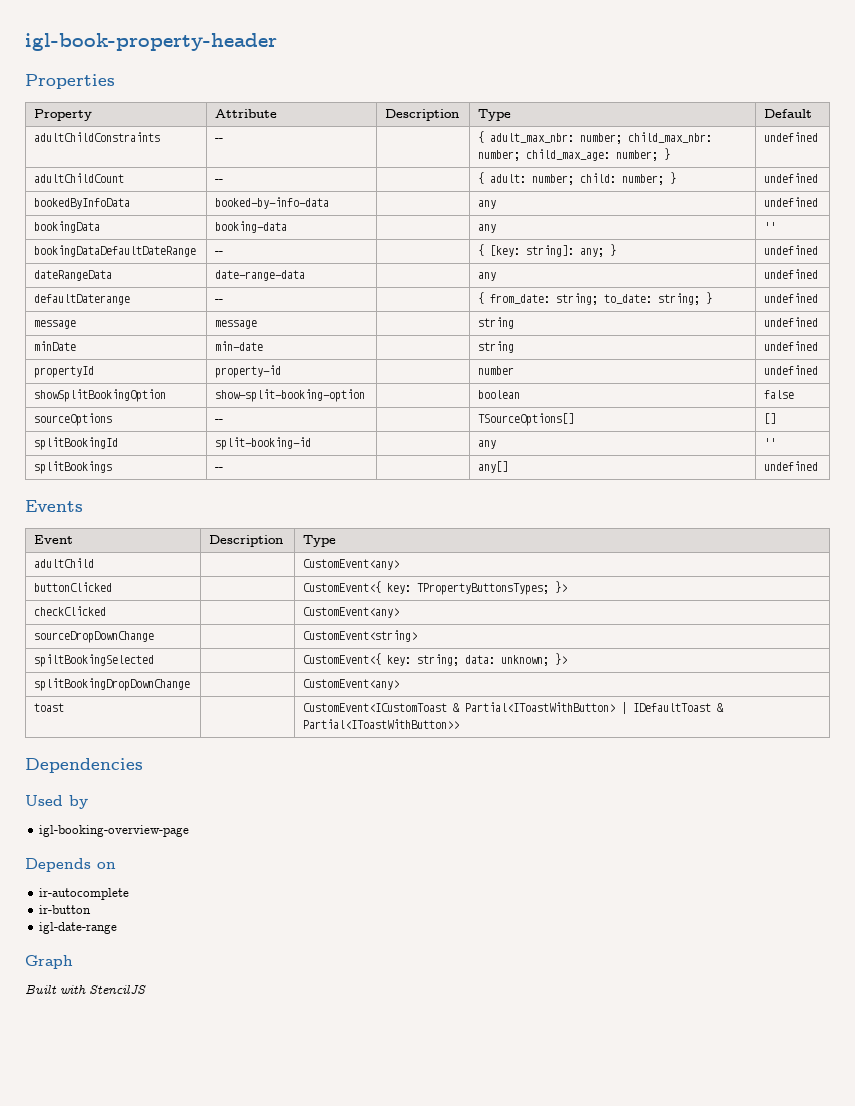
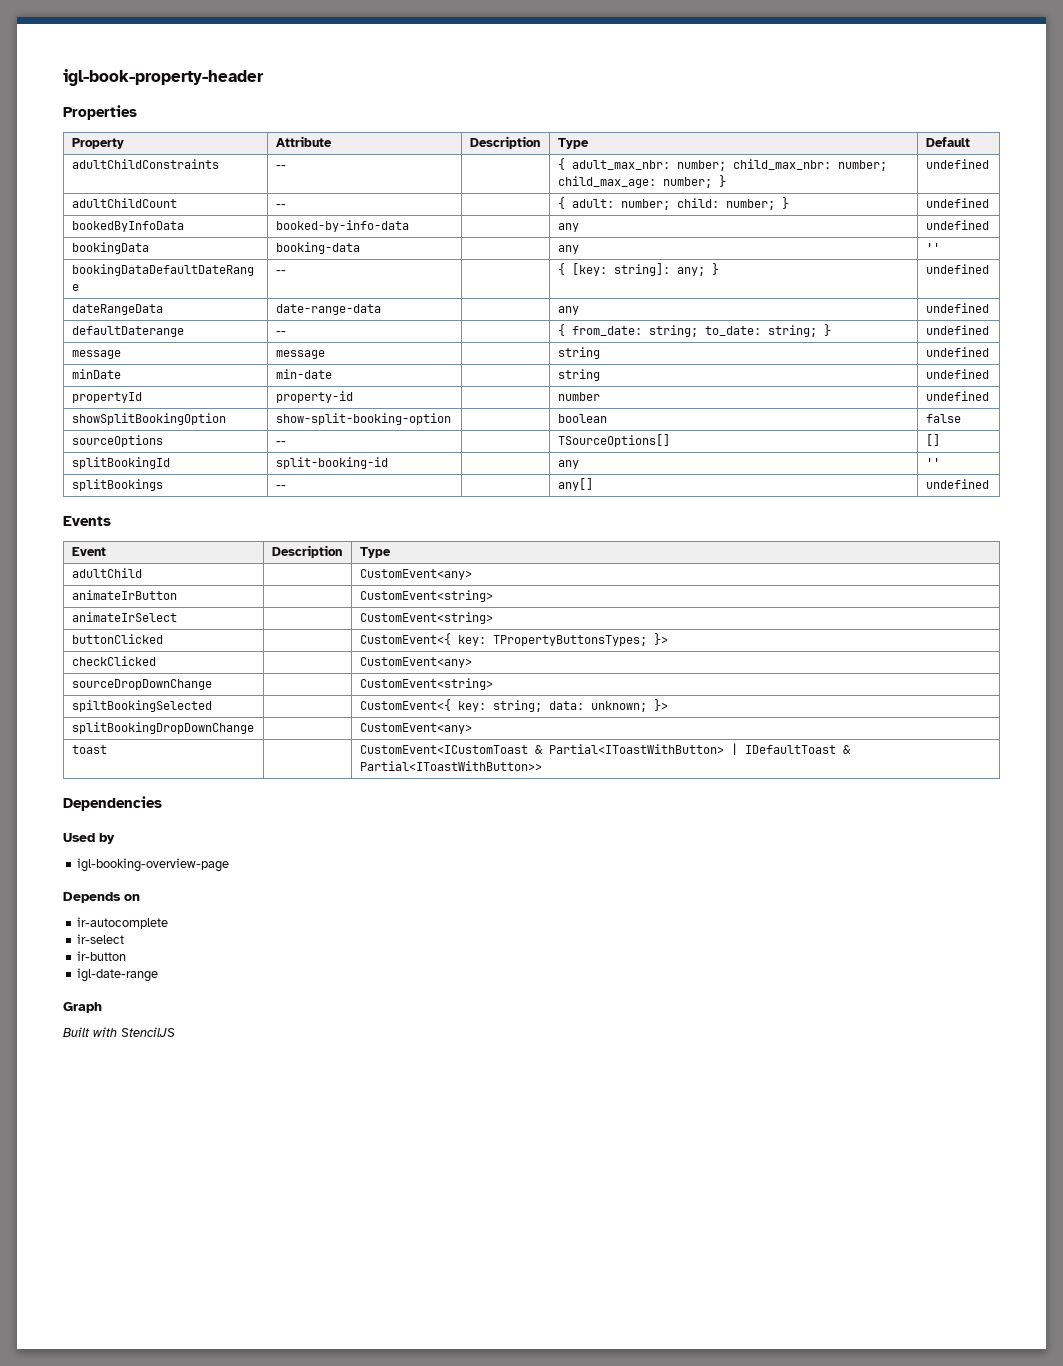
(400, 564) none -> [71,590,177,600] [359,590,493,602] [71,612,177,622] [359,612,493,624] // animateIrButton | | CustomEvent<string> // animateIrSelect | | CustomEvent<string>
(129, 894) none -> [77,934,125,944] // ir-select

